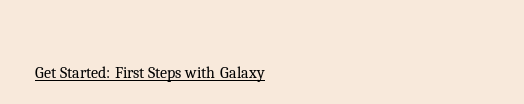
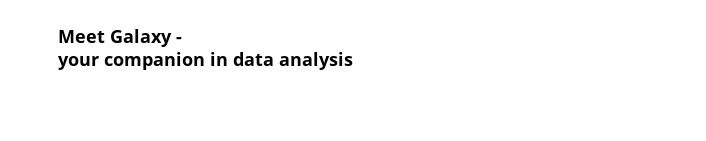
[35,66,265,82] Get Started: First Steps with Galaxy -> [58,29,182,47] [58,52,353,70] Meet Galaxy - // your companion in data analysis

